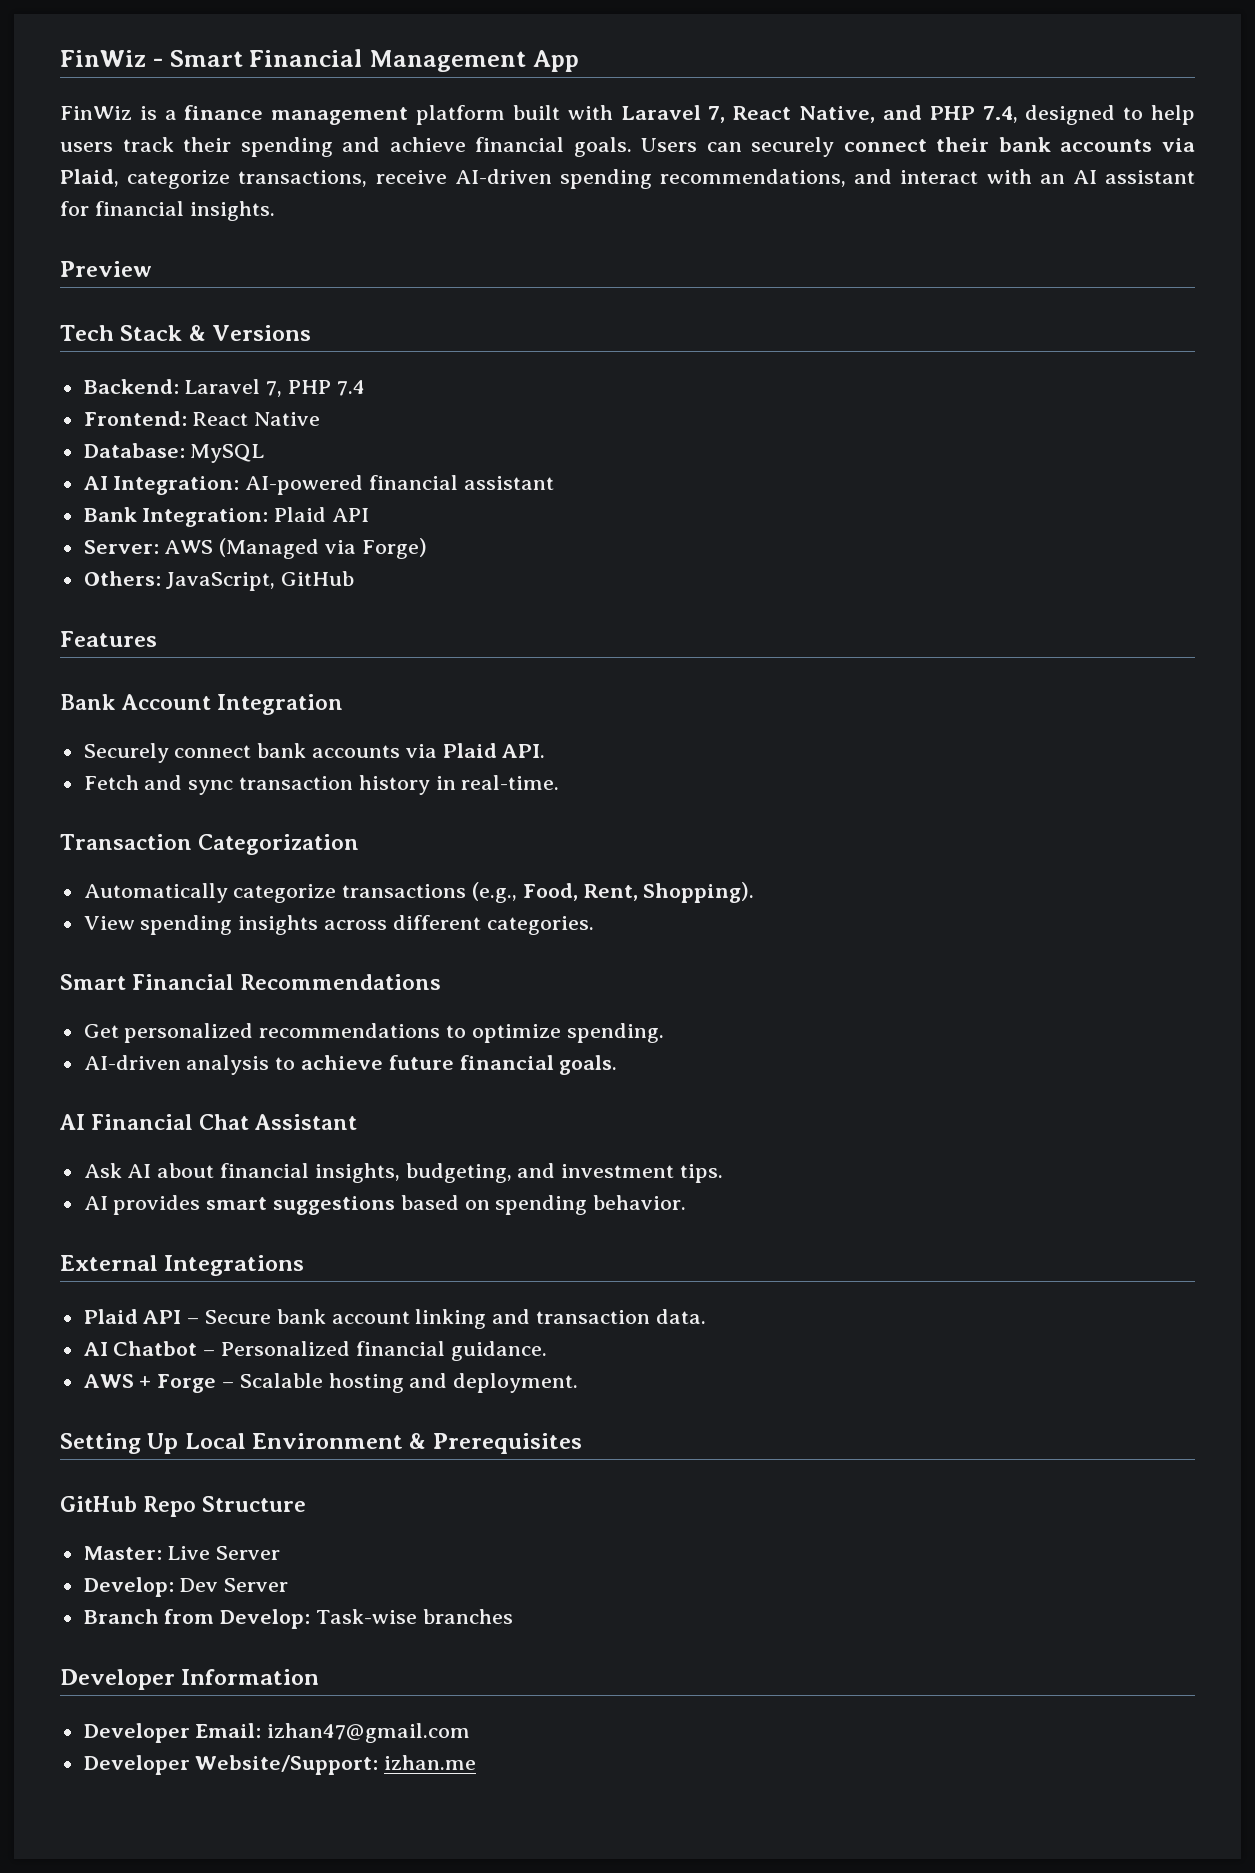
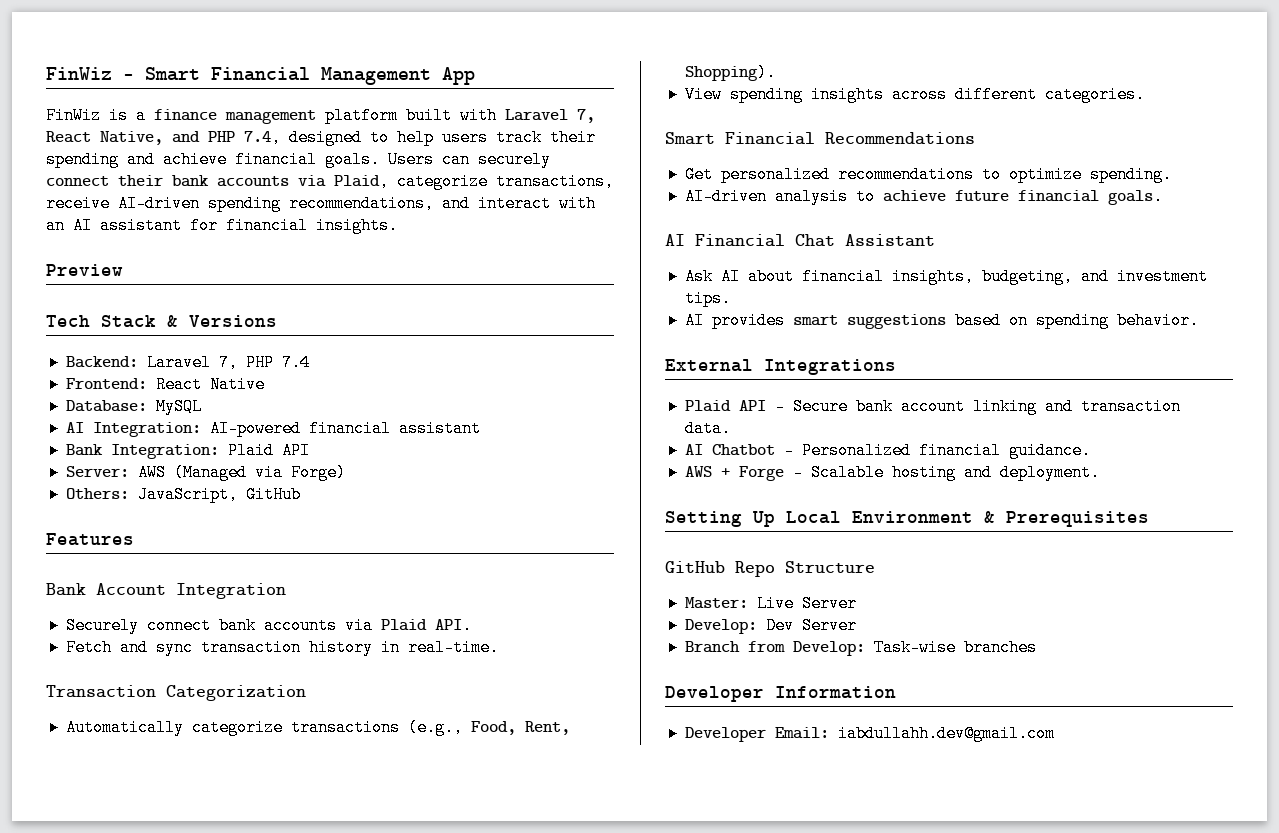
[267,1723,471,1743] [83,1755,477,1775] izhan47@gmail.com // Developer Website/Support: izhan.me -> [837,725,1055,742] iabdullahh.dev@gmail.com

